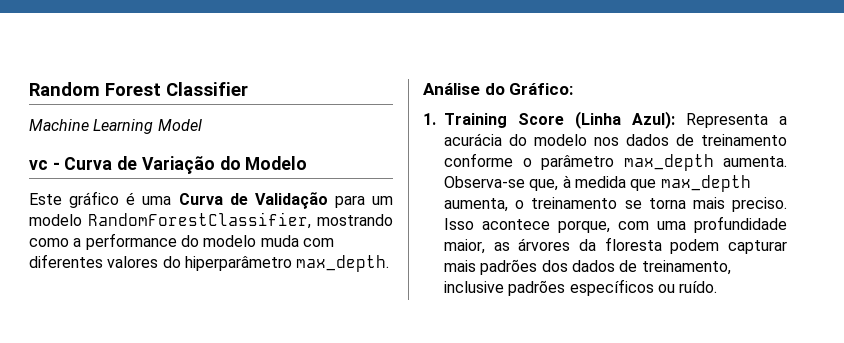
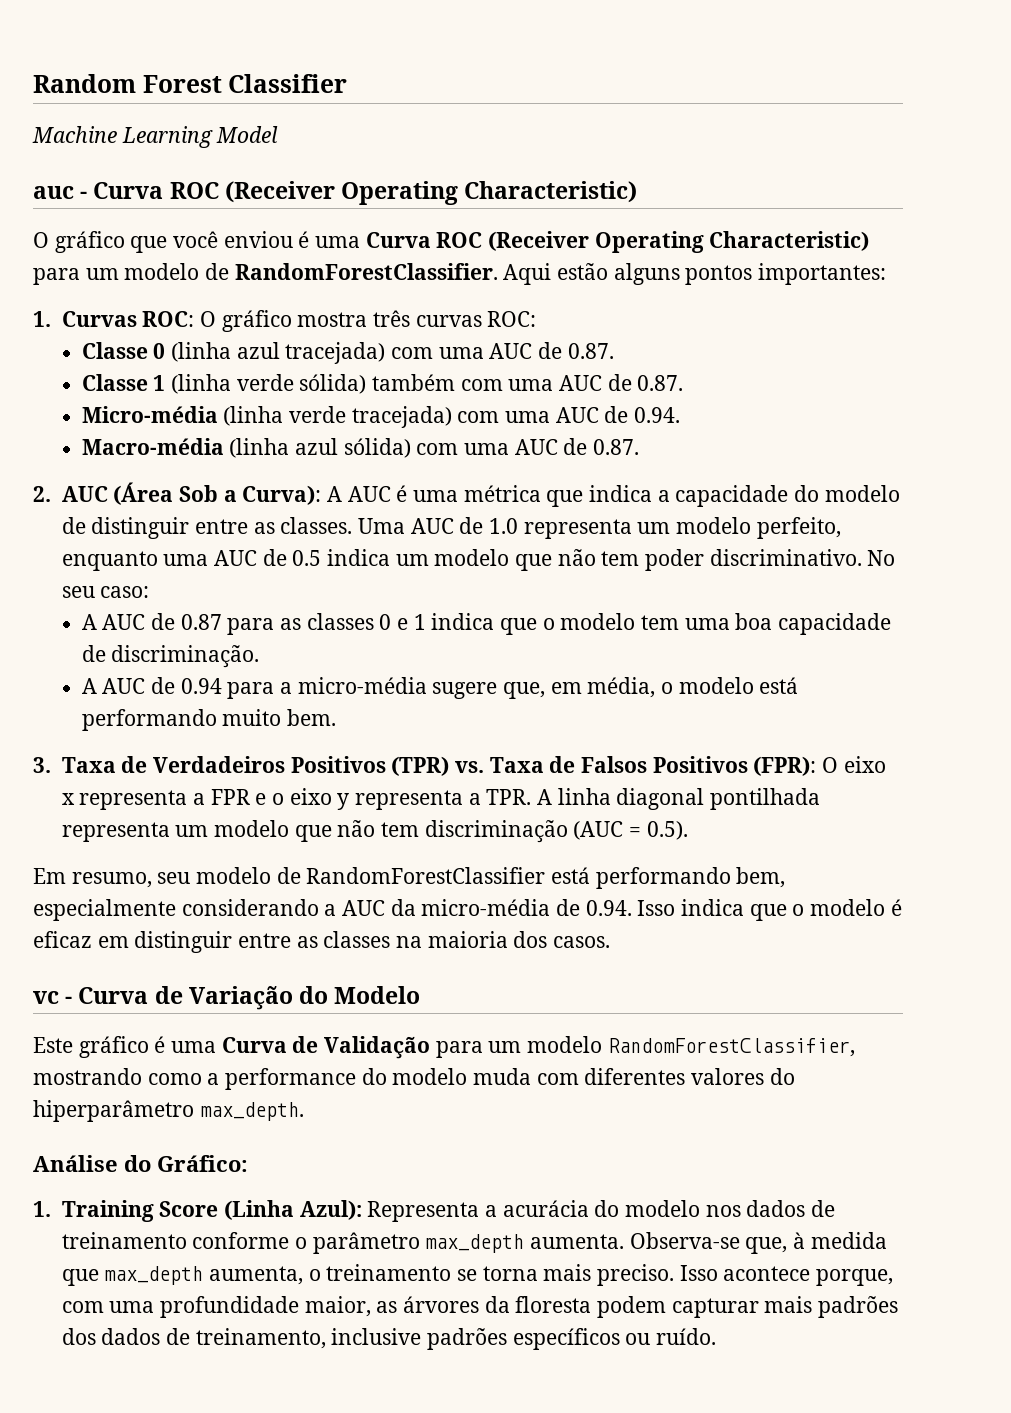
(202, 125) none -> [33,181,638,205] [33,231,870,253] [33,263,887,285] [33,310,537,332] [81,342,614,364] [81,374,684,394] [81,406,680,428] [81,438,639,458] [33,482,900,507] [61,517,841,539] [61,549,896,571] [61,586,150,598] [81,613,891,635] [81,645,260,668] [81,677,799,699] [81,709,336,731] [33,756,886,776] [61,788,820,810] [61,820,688,843] [33,867,786,889] [33,899,902,921] [33,931,611,953] // auc - Curva ROC (Receiver Operating Characteristic) // O gráfico que você enviou é uma Curva ROC (Receiver Operating Characteristic) para um modelo de RandomForestClassifier. Aqui estão alguns pontos importantes: // 1. Curvas ROC: O gráfico mostra três curvas ROC: // Classe 0 (linha azul tracejada) com uma AUC de 0.87. // Classe 1 (linha verde sólida) também com uma AUC de 0.87. // Micro-média (linha verde tracejada) com uma AUC de 0.94. // Macro-média (linha azul sólida) com uma AUC de 0.87. // 2. AUC (Área Sob a Curva): A AUC é uma métrica que indica a capacidade do modelo de distinguir entre as classes. Uma AUC de 1.0 representa um modelo perfeito, enquanto uma AUC de 0.5 indica um modelo que não tem poder discriminativo. No seu caso: // A AUC de 0.87 para as classes 0 e 1 indica que o modelo tem uma boa capacidade de discriminação. // A AUC de 0.94 para a micro-média sugere que, em média, o modelo está performando muito bem. // 3. Taxa de Verdadeiros Positivos (TPR) vs. Taxa de Falsos Positivos (FPR): O eixo x representa a FPR e o eixo y representa a TPR. A linha diagonal pontilhada representa um modelo que não tem discriminação (AUC = 0.5). // Em resumo, seu modelo de RandomForestClassifier está performando bem, especialmente considerando a AUC da micro-média de 0.94. Isso indica que o modelo é eficaz em distinguir entre as classes na maioria dos casos.

